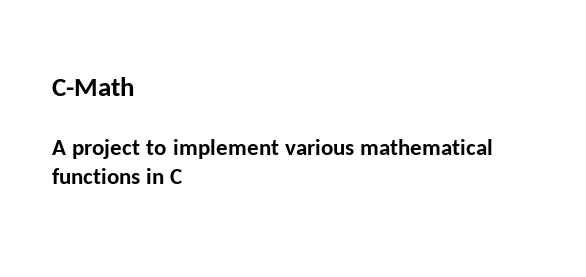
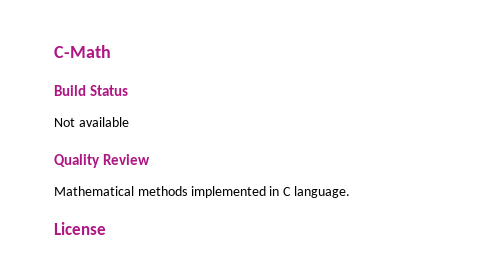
[52,139,494,159] [52,168,183,184] A project to implement various mathematical functions in C -> [54,85,129,96] [54,117,129,127] [54,154,151,168] [54,186,350,198] [54,222,106,235] Build Status // Not available // Quality Review // Mathematical methods implemented in C language. // License

